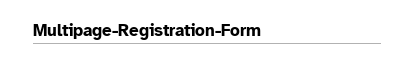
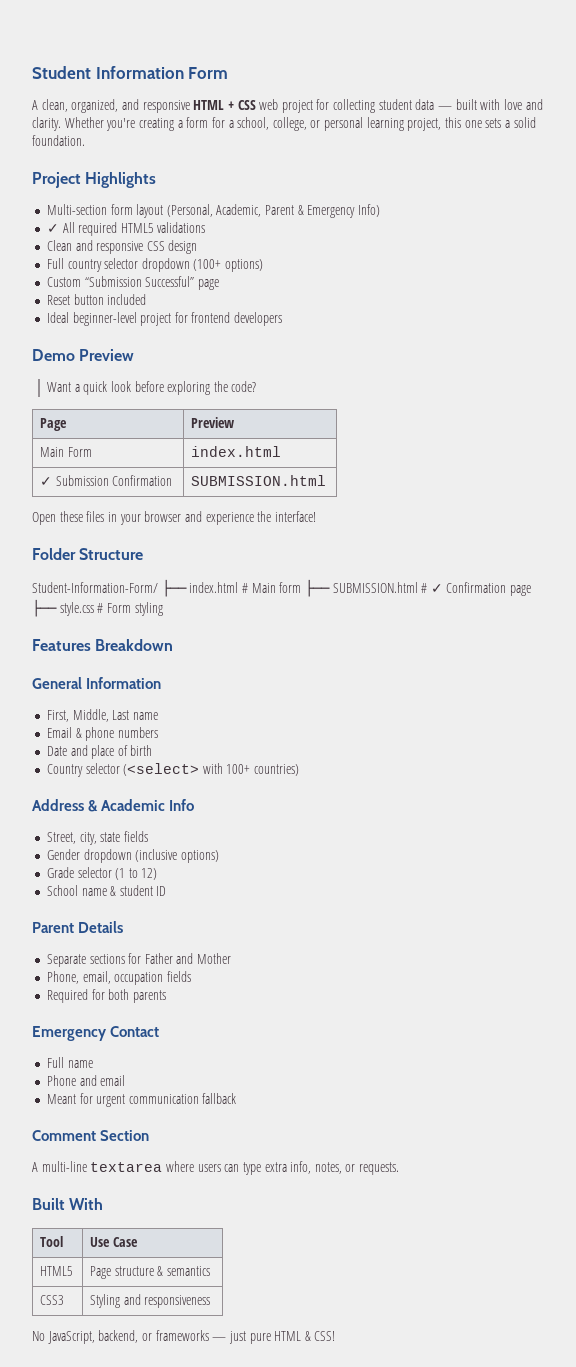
[33,23,261,40] Multipage-Registration-Form -> [32,66,229,79] [32,99,543,113] [32,117,536,131] [32,135,85,146] [32,172,157,188] [46,204,381,218] [46,222,206,236] [46,240,198,254] [46,258,264,272] [46,276,219,290] [46,294,147,305] [46,312,283,326] [32,349,135,361] [46,381,257,395] [40,418,68,431] [191,417,235,428] [40,447,92,457] [191,446,282,457] [40,475,173,486] [191,475,327,486] [32,511,316,525] [32,548,144,560] [32,579,532,597] [32,599,163,617] [32,639,174,651] [32,677,162,689] [46,709,158,722] [46,727,158,741] [46,745,153,759] [46,763,300,777] [32,799,195,812] [46,831,148,845] [46,849,219,863] [46,867,158,880] [46,885,167,896] [32,921,124,933] [46,953,232,967] [46,971,191,985] [46,989,166,1003] [32,1026,160,1041] [46,1057,93,1068] [46,1075,126,1086] [46,1093,237,1107] [32,1130,150,1141] [32,1161,400,1175] [32,1198,104,1210] [40,1236,64,1247] [90,1237,138,1247] [40,1266,74,1276] [90,1266,211,1279] [40,1295,65,1305] [90,1294,211,1308] [32,1330,336,1344] Student Information Form // A clean, organized, and responsive HTML + CSS web project for collecting student data — built with love and clarity. Whether you're creating a form for a school, college, or personal learning project, this one sets a solid foundation. // Project Highlights // Multi-section form layout (Personal, Academic, Parent & Emergency Info) // ✓ All required HTML5 validations // Clean and responsive CSS design // Full country selector dropdown (100+ options) // Custom “Submission Successful” page // Reset button included // Ideal beginner-level project for frontend developers // Demo Preview // Want a quick look before exploring the code? // Page | Preview // Main Form | index.html // ✓ Submission Confirmation | SUBMISSION.html // Open these files in your browser and experience the interface! // Folder Structure // Student-Information-Form/ ├── index.html # Main form ├── SUBMISSION.html # ✓ Confirmation page ├── style.css # Form styling // Features Breakdown // General Information // First, Middle, Last name // Email & phone numbers // Date and place of birth // Country selector (<select> with 100+ countries) // Address & Academic Info // Street, city, state fields // Gender dropdown (inclusive options) // Grade selector (1 to 12) // School name & student ID // Parent Details // Separate sections for Father and Mother // Phone, email, occupation fields // Required for both parents // Emergency Contact // Full name // Phone and email // Meant for urgent communication fallback // Comment Section // A multi-line textarea where users can type extra info, notes, or requests. // Built With // Tool | Use Case // HTML5 | Page structure & semantics // CSS3 | Styling and responsiveness // No JavaScript, backend, or frameworks — just pure HTML & CSS!

